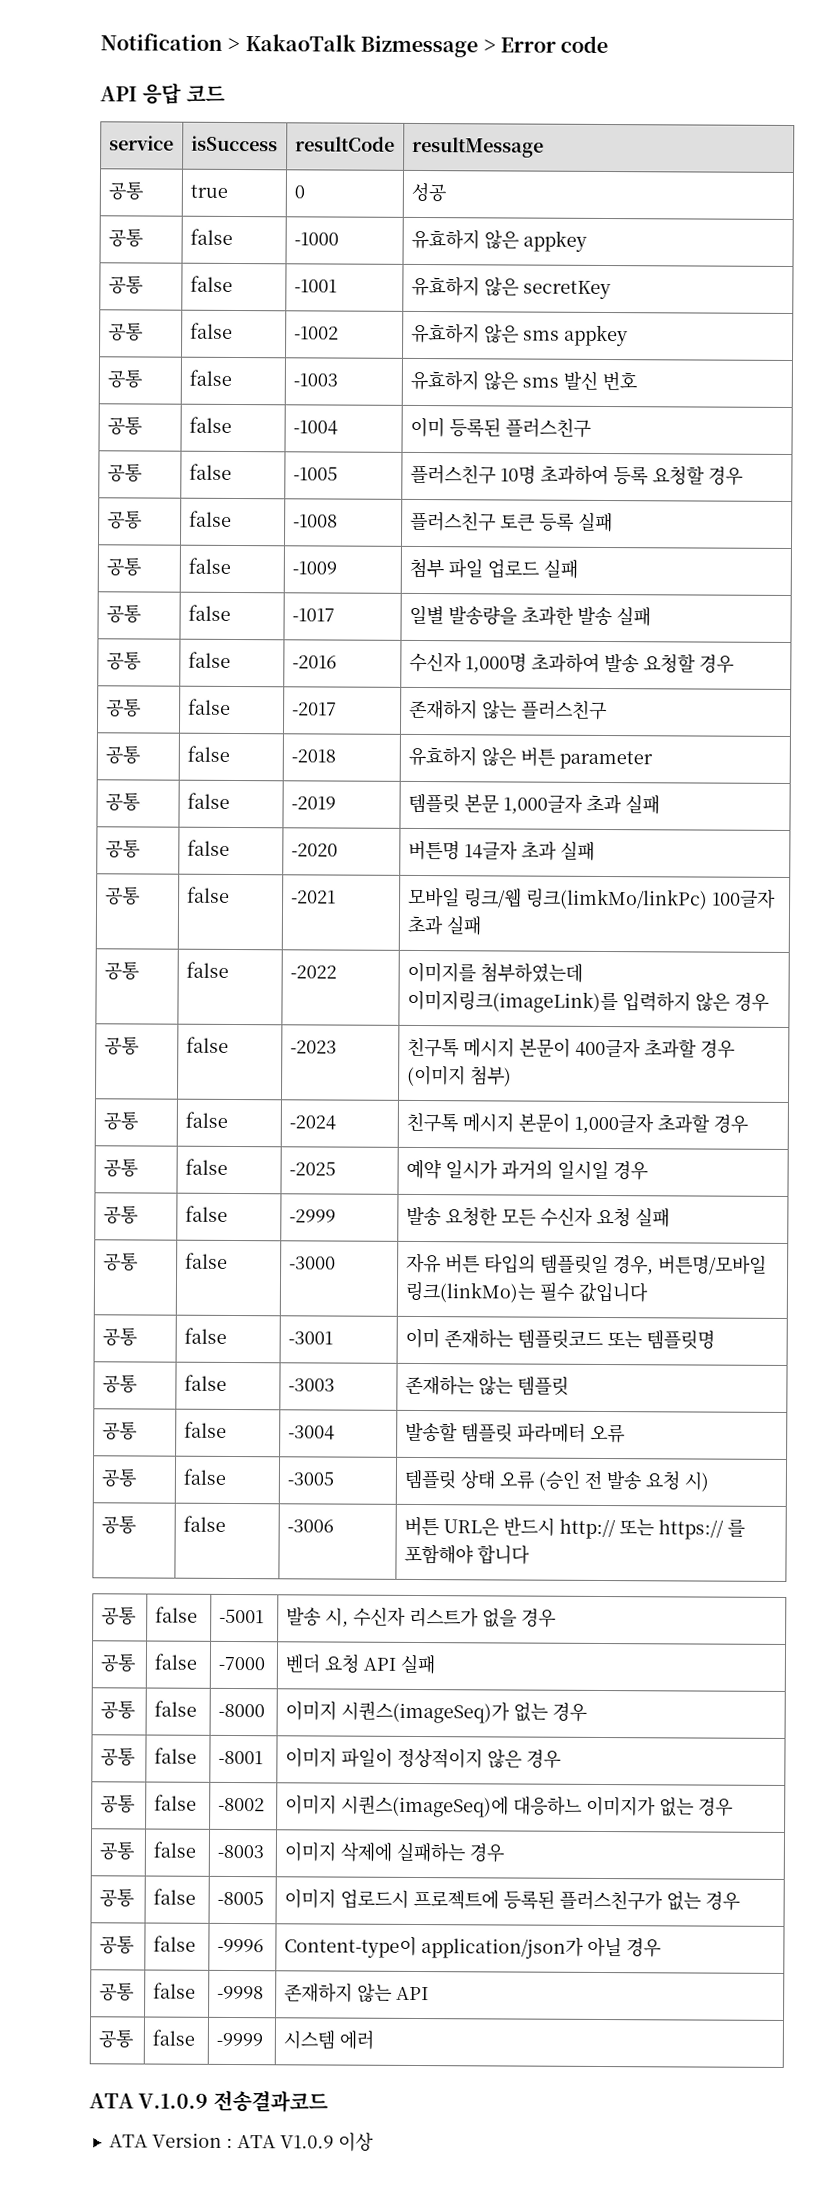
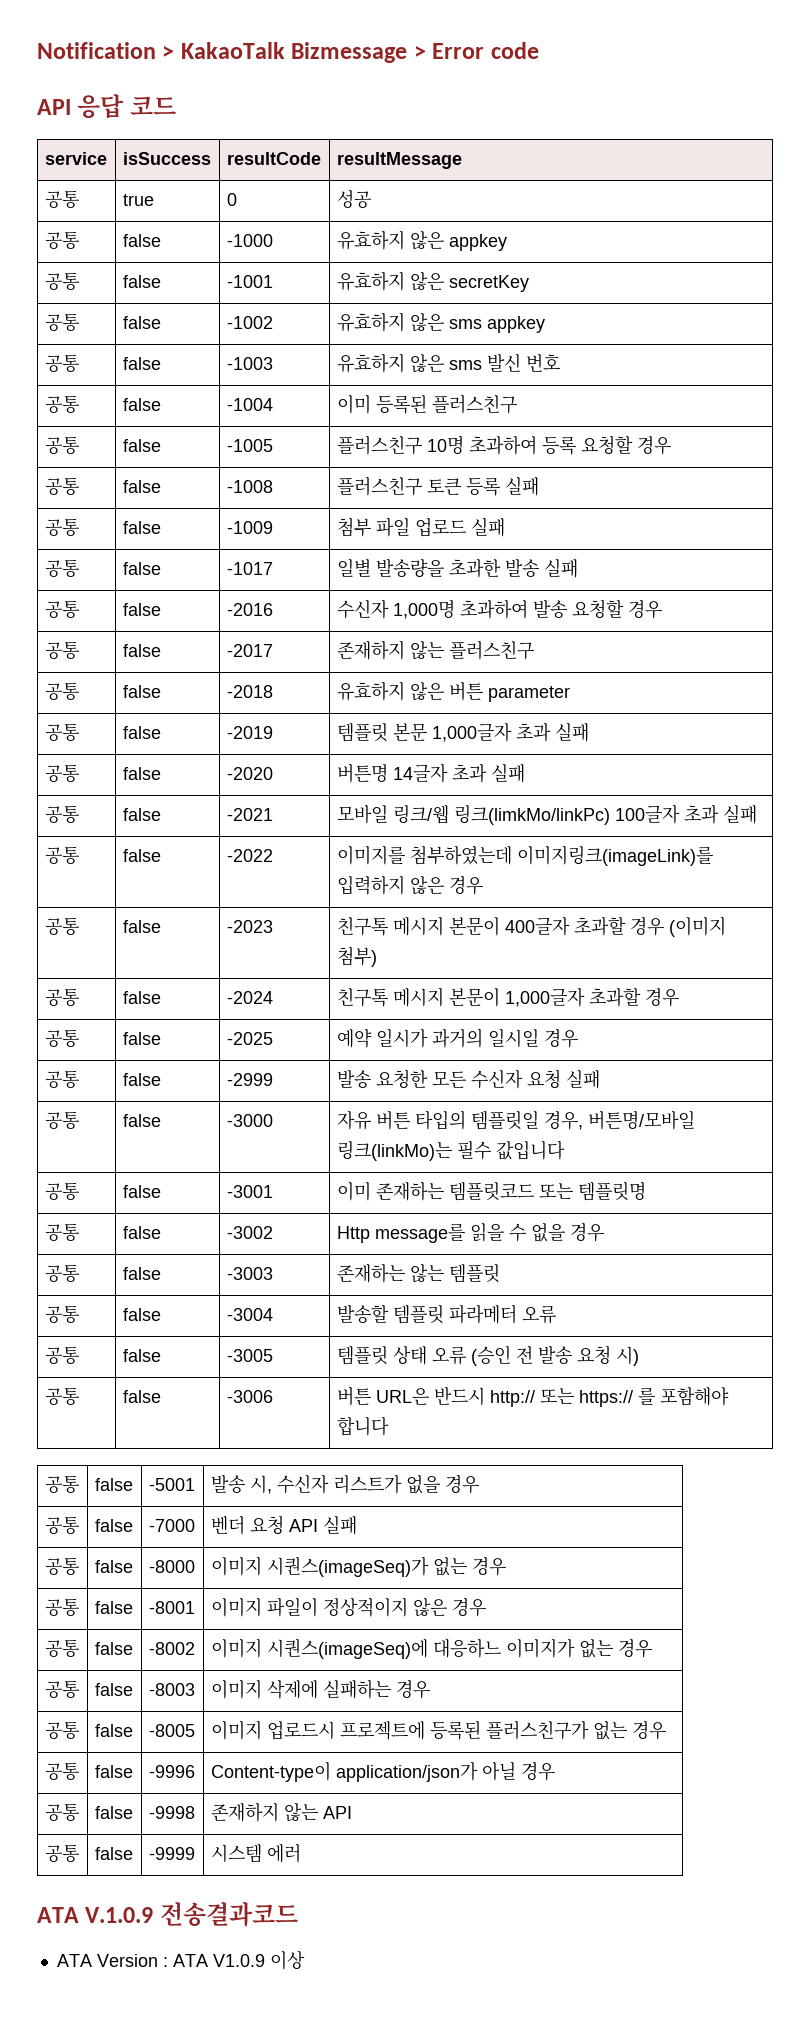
(715, 1339) none -> [44,1223,79,1241] [122,1226,161,1239] [226,1226,273,1239] [336,1223,604,1243] // 공통 | false | -3002 | Http message를 읽을 수 없을 경우

